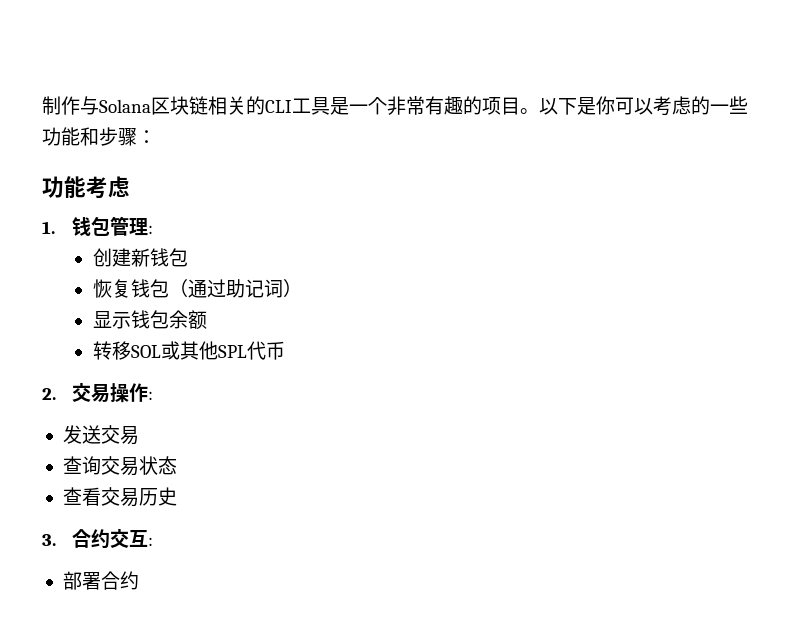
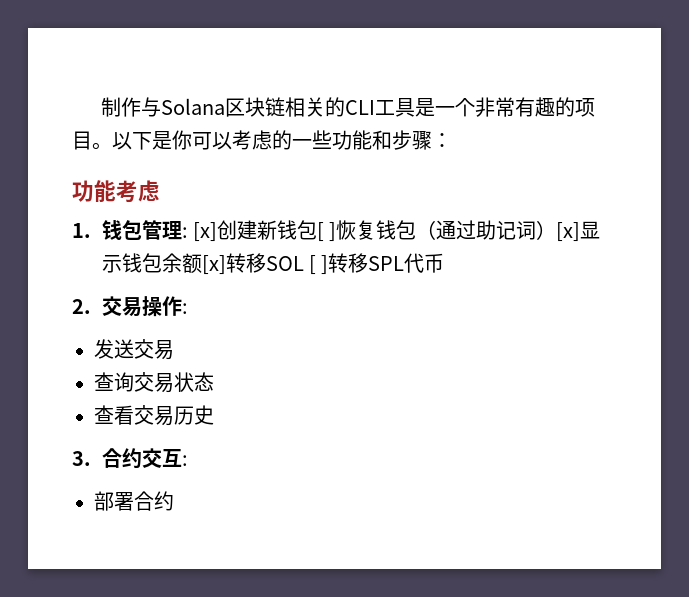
(153, 229) // -> [192,222,217,242] [x]
(188, 257) // -> [316,222,337,242] [ ]
(302, 288) // -> [556,222,581,242] [x]
(207, 319) // -> [201,255,226,275] [x]
[160,341,218,360] 或其他 -> [308,253,369,275] [ ]转移

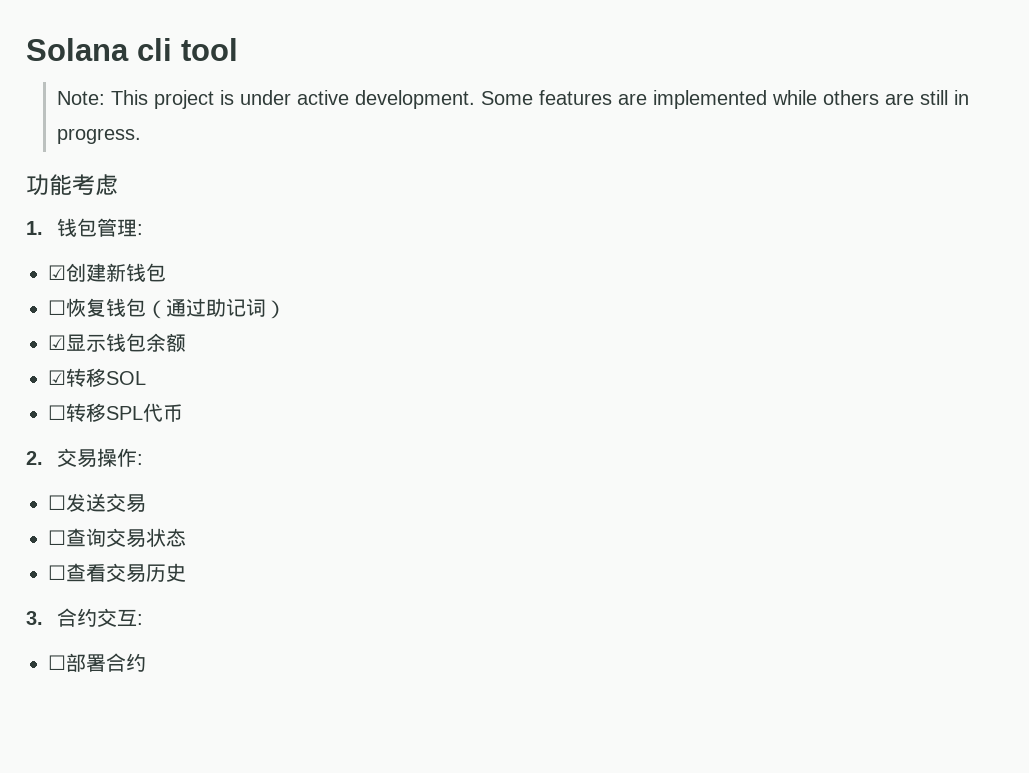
[101,97,596,117] [72,130,452,150] 制作与Solana区块链相关的CLI工具是一个非常有趣的项目。以下是你可以考虑的一些功能和步骤： -> [26,38,238,61] [56,90,969,109] [56,128,141,144] Solana cli tool // Note: This project is under active development. Some features are implemented while others are still in progress.
[192,222,217,242] [x] -> [48,265,66,280] // ☑
[316,222,337,242] [ ] -> [48,300,66,315] // ☐
[556,222,581,242] [x] -> [48,335,66,350] // ☑
[201,255,226,275] [x] -> [48,370,66,385] // ☑
[308,255,329,275] [ ] -> [48,405,66,420] // ☐
(188, 308) none -> [48,495,66,510] ☐
(174, 350) none -> [48,530,66,545] ☐
(214, 381) none -> [48,565,66,580] ☐
(188, 460) none -> [48,655,66,670] ☐

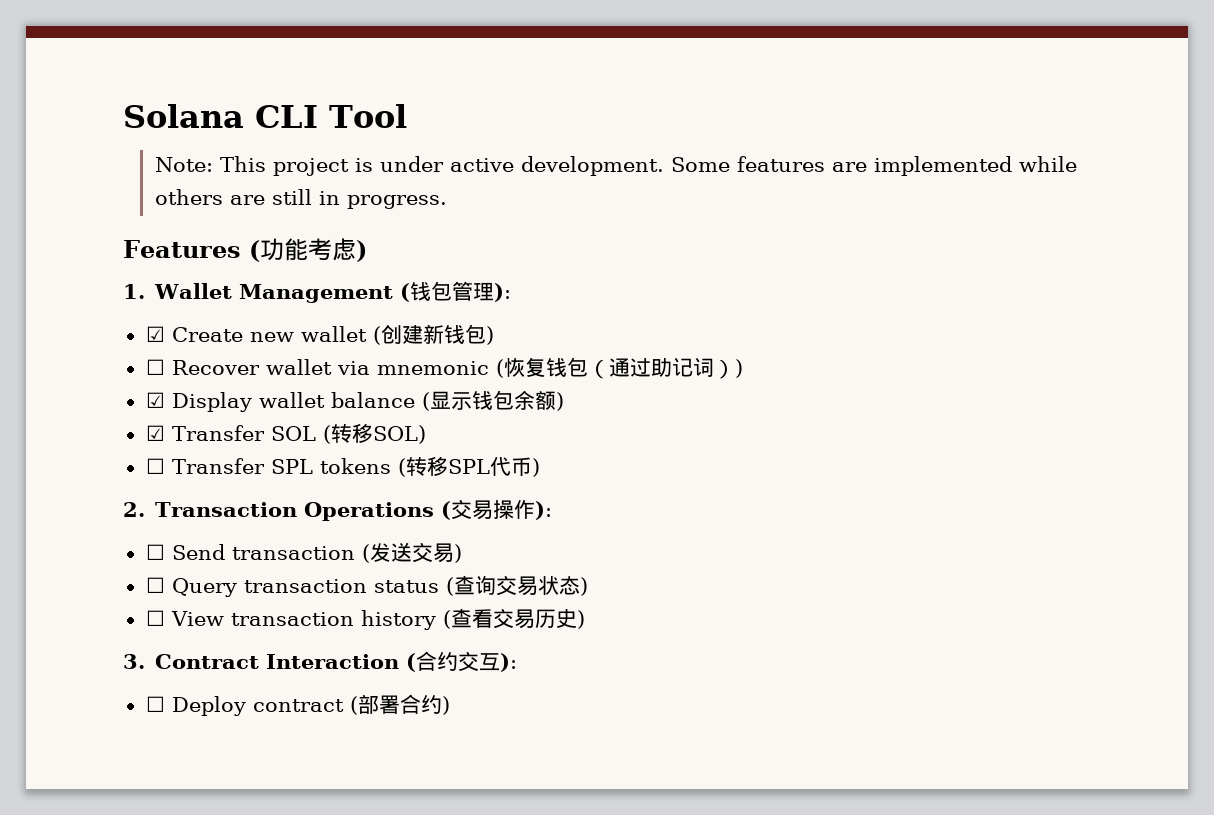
[137,38,238,61] cli tool -> [255,104,407,128] CLI Tool
(141, 136) none -> [123,240,260,262] Features (
(118, 185) none -> [355,240,367,262] )
(43, 228) none -> [154,283,411,303] Wallet Management (
[136,224,143,235] [48,265,66,280] : // ☑ -> [494,283,512,302] [145,326,381,345] ): // ☑ Create new wallet (
[48,300,66,315] // ☐ -> [485,326,494,345] [145,359,504,378] ) // ☐ Recover wallet via mnemonic (
[48,335,66,350] // ☑ -> [734,359,743,378] [145,392,430,412] ) // ☑ Display wallet balance (
[48,368,146,387] [48,405,66,420] // ☑转移SOL // ☐ -> [555,392,564,411] [145,423,426,444] [145,458,406,477] ) // ☑ Transfer SOL (转移SOL) // ☐ Transfer SPL tokens (
(183, 413) none -> [531,458,540,477] )
(43, 458) none -> [155,501,452,521] Transaction Operations (
[136,454,143,465] [48,495,66,510] : // ☐ -> [535,501,553,520] [145,544,370,563] ): // ☐ Send transaction (
[48,530,66,545] // ☐ -> [453,544,462,563] [145,577,454,597] ) // ☐ Query transaction status (
[48,565,66,580] // ☐ -> [579,577,588,596] [145,610,451,630] ) // ☐ View transaction history (
(186, 572) none -> [576,610,585,629] )
(43, 618) none -> [155,653,417,672] Contract Interaction (
[136,614,143,625] [48,655,66,670] : // ☐ -> [500,653,518,672] [145,696,358,716] ): // ☐ Deploy contract (
(146, 662) none -> [441,696,450,715] )

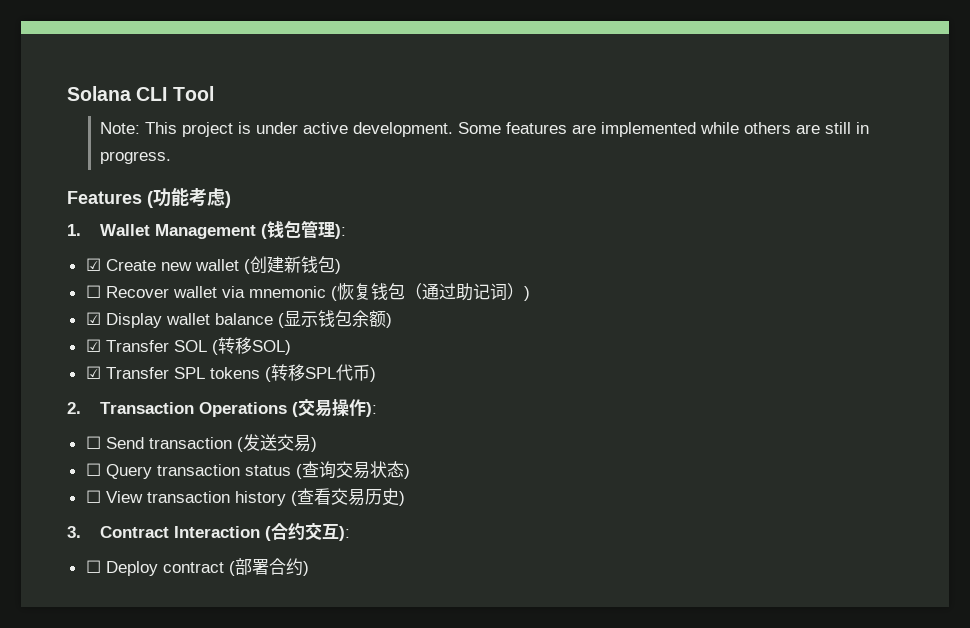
[145,458,165,474] ☐ -> [85,366,101,379] ☑

